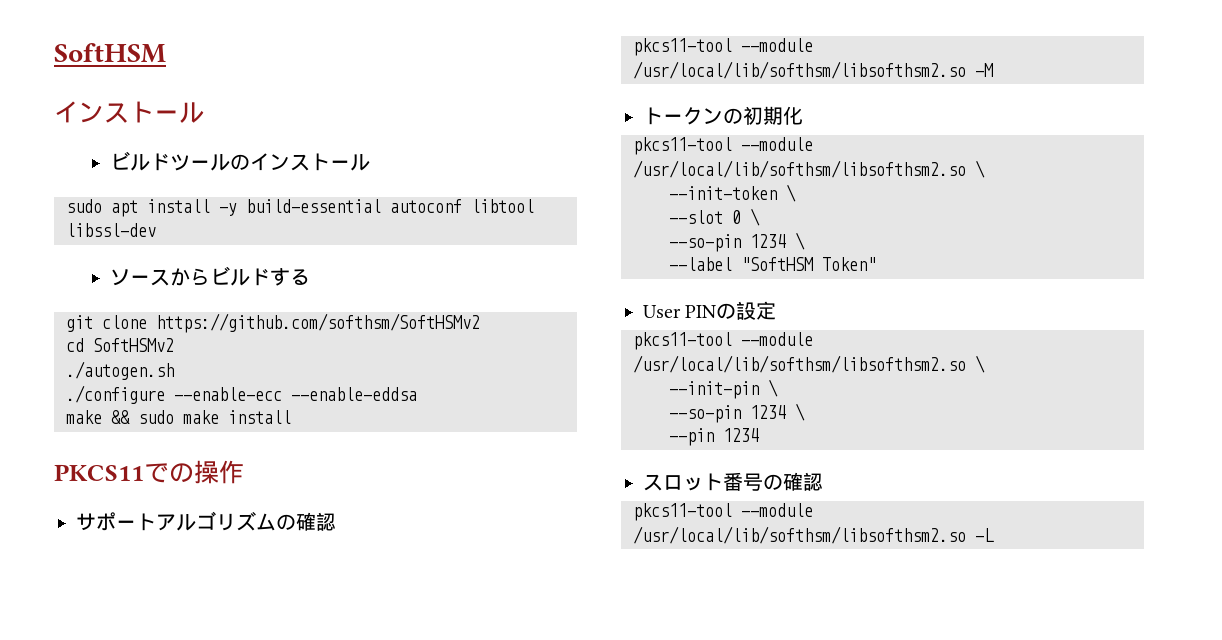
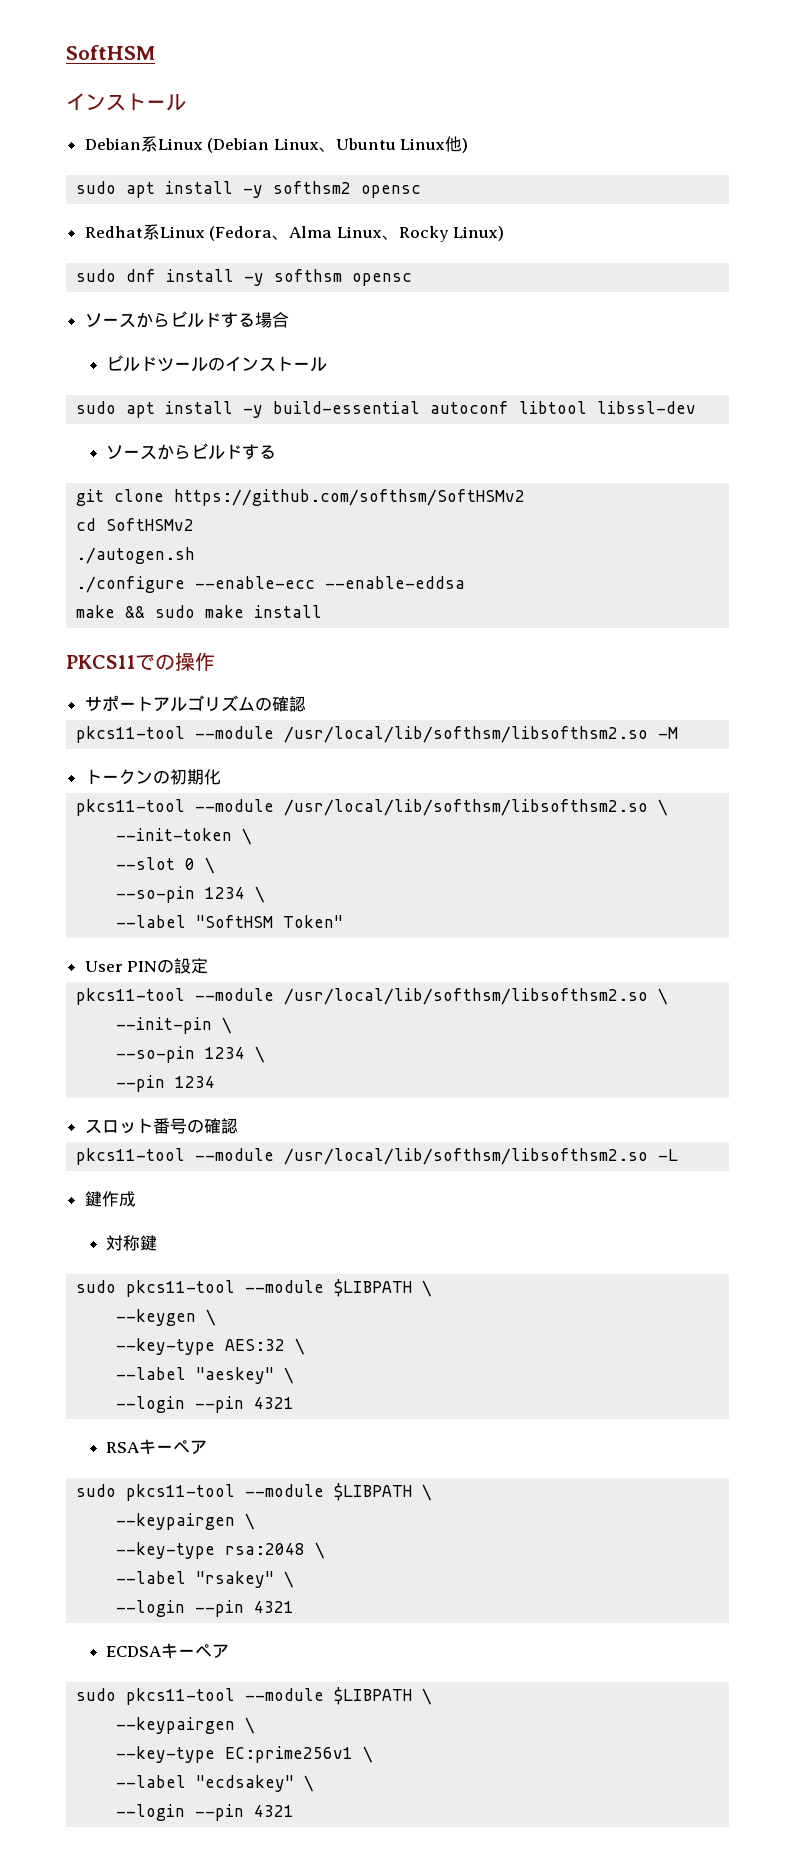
(204, 112) none -> [84,136,469,153] [76,181,422,198] [84,224,505,242] [76,269,413,286] [84,311,289,328] // Debian系Linux (Debian Linux、Ubuntu Linux他) // sudo apt install -y softhsm2 opensc // Redhat系Linux (Fedora、Alma Linux、Rocky Linux) // sudo dnf install -y softhsm opensc // ソースからビルドする場合
(994, 535) none -> [84,1191,136,1207] [106,1235,158,1251] [76,1279,433,1297] [116,1309,217,1326] [116,1338,306,1355] [116,1367,295,1384] [116,1396,295,1413] [106,1439,208,1455] [76,1483,433,1501] [116,1513,256,1530] [116,1542,326,1559] [116,1571,295,1588] [116,1600,295,1617] [106,1643,230,1659] [76,1687,433,1705] [116,1717,256,1734] [116,1746,374,1763] [116,1775,315,1792] [116,1804,295,1821] // 鍵作成 // 対称鍵 // sudo pkcs11-tool --module $LIBPATH \ // --keygen \ // --key-type AES:32 \ // --label "aeskey" \ // --login --pin 4321 // RSAキーペア // sudo pkcs11-tool --module $LIBPATH \ // --keypairgen \ // --key-type rsa:2048 \ // --label "rsakey" \ // --login --pin 4321 // ECDSAキーペア // sudo pkcs11-tool --module $LIBPATH \ // --keypairgen \ // --key-type EC:prime256v1 \ // --label "ecdsakey" \ // --login --pin 4321

